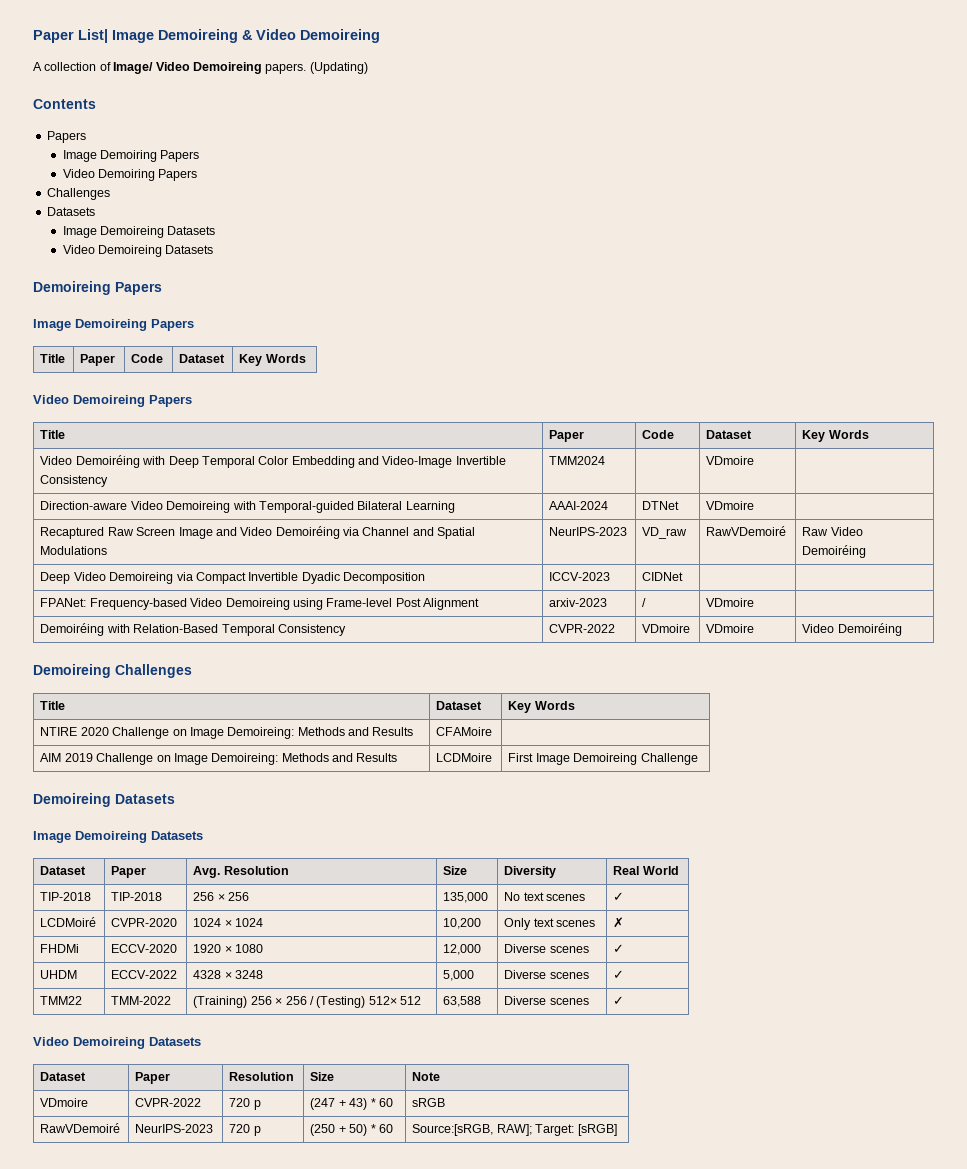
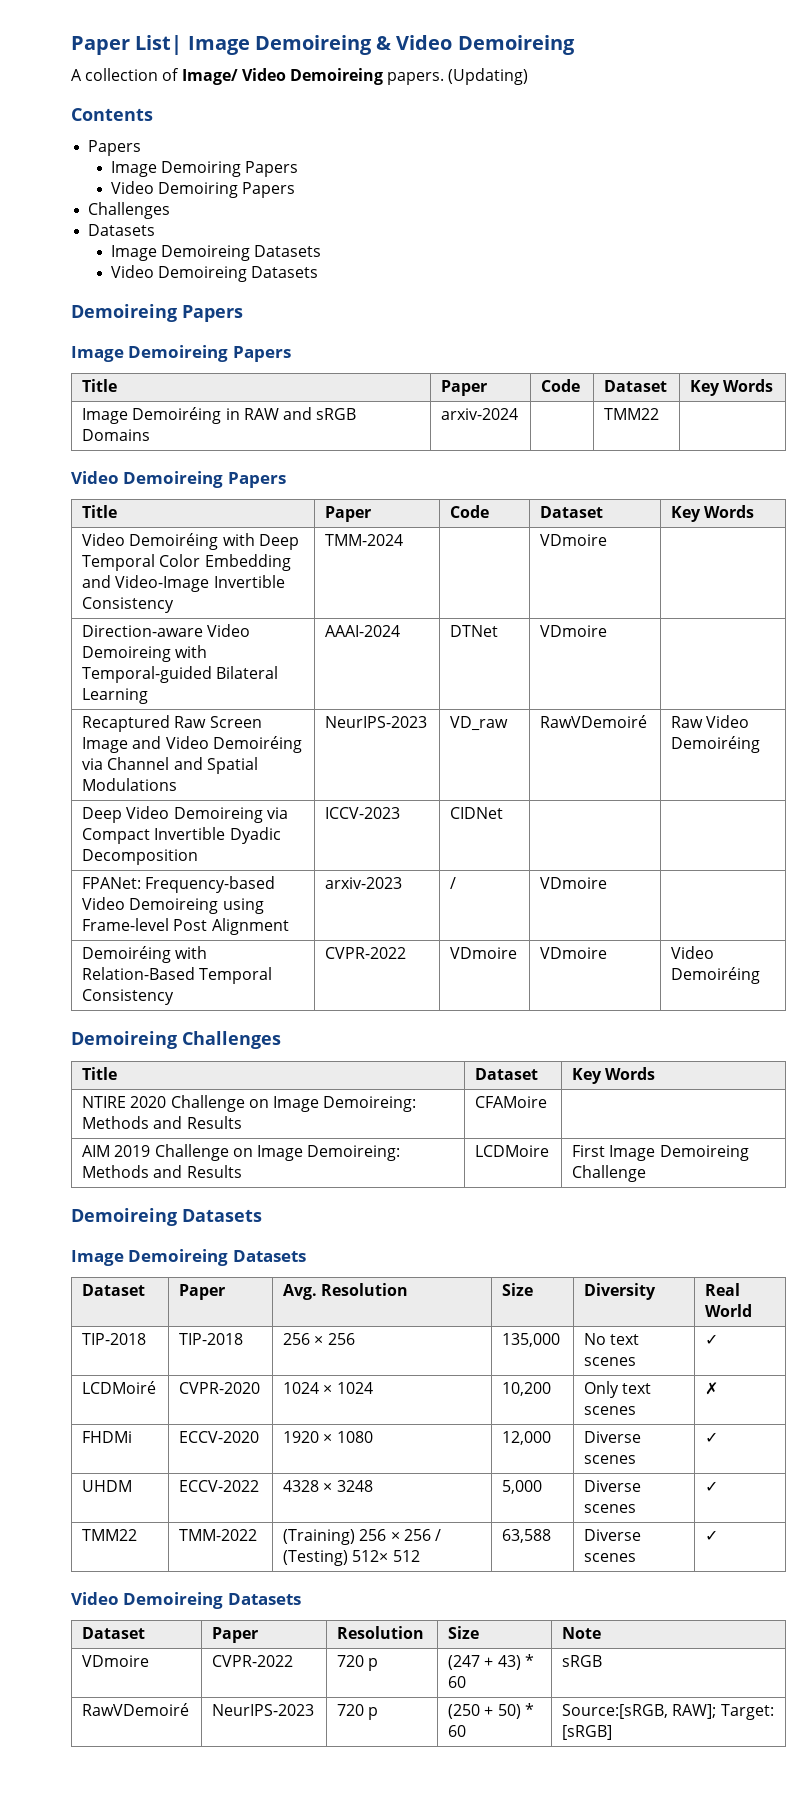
(306, 358) none -> [82,407,357,424] [82,429,151,441] [441,408,519,420] [604,408,660,420] // Image Demoiréing in RAW and sRGB Domains | arxiv-2024 | | TMM22 |
[549,456,606,465] TMM2024 -> [325,534,404,546] TMM-2024

